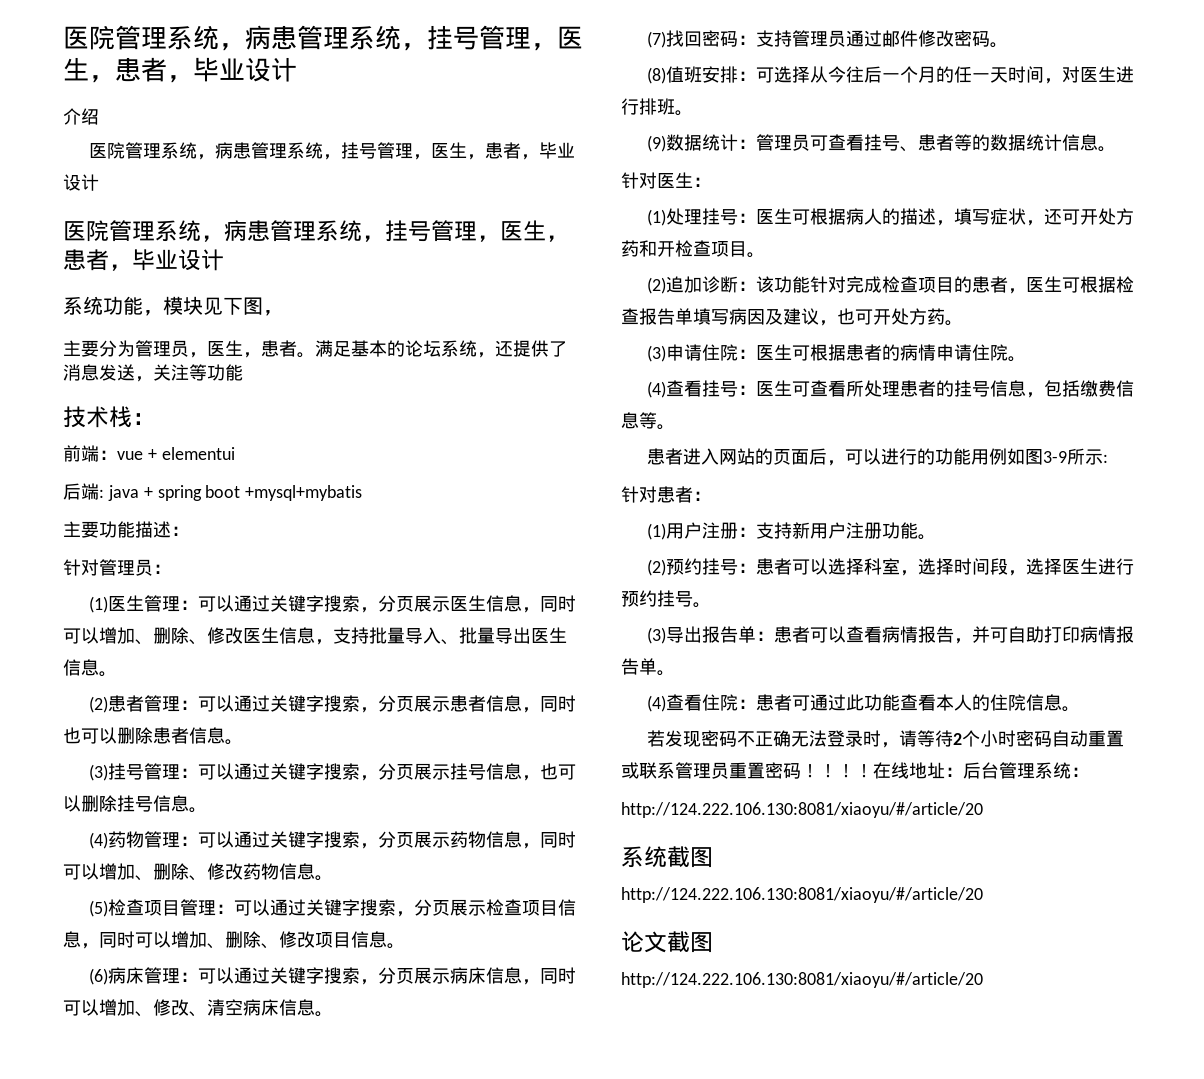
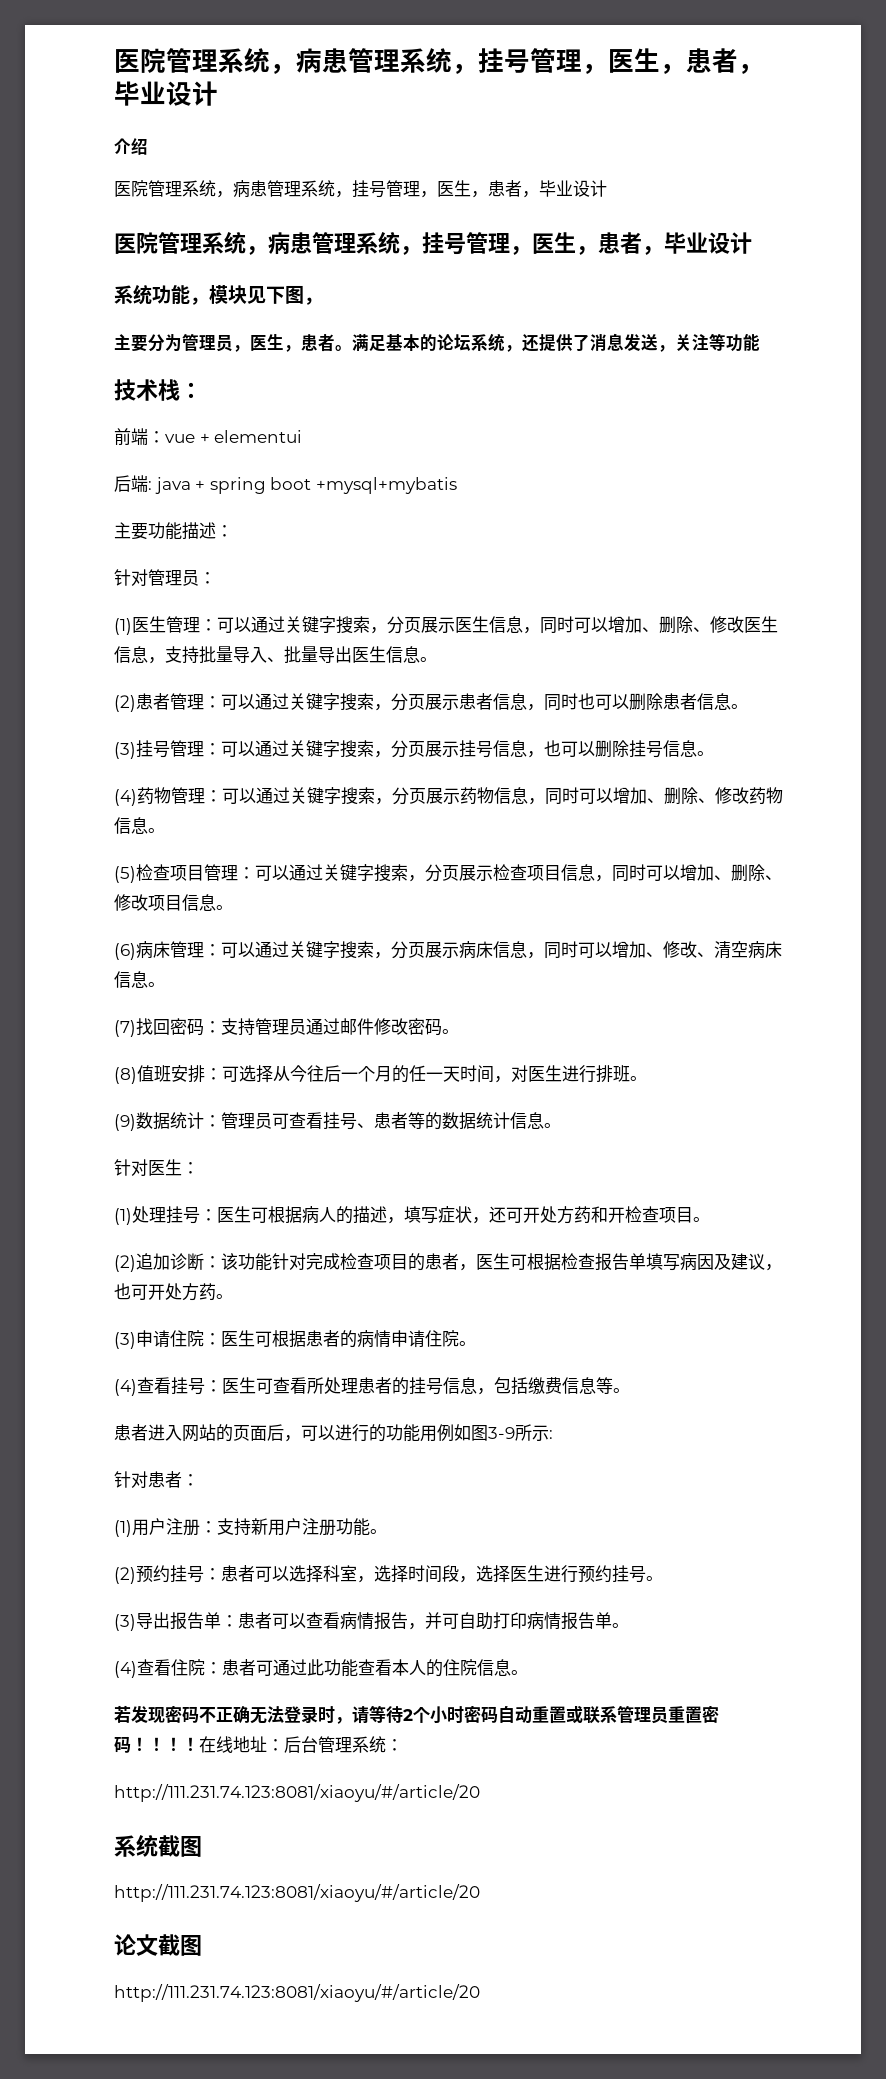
[621,802,983,818] http://124.222.106.130:8081/xiaoyu/#/article/20 -> [114,1784,480,1802] http://111.231.74.123:8081/xiaoyu/#/article/20
[621,887,983,903] http://124.222.106.130:8081/xiaoyu/#/article/20 -> [114,1884,480,1902] http://111.231.74.123:8081/xiaoyu/#/article/20
[621,972,983,988] http://124.222.106.130:8081/xiaoyu/#/article/20 -> [114,1984,480,2002] http://111.231.74.123:8081/xiaoyu/#/article/20

